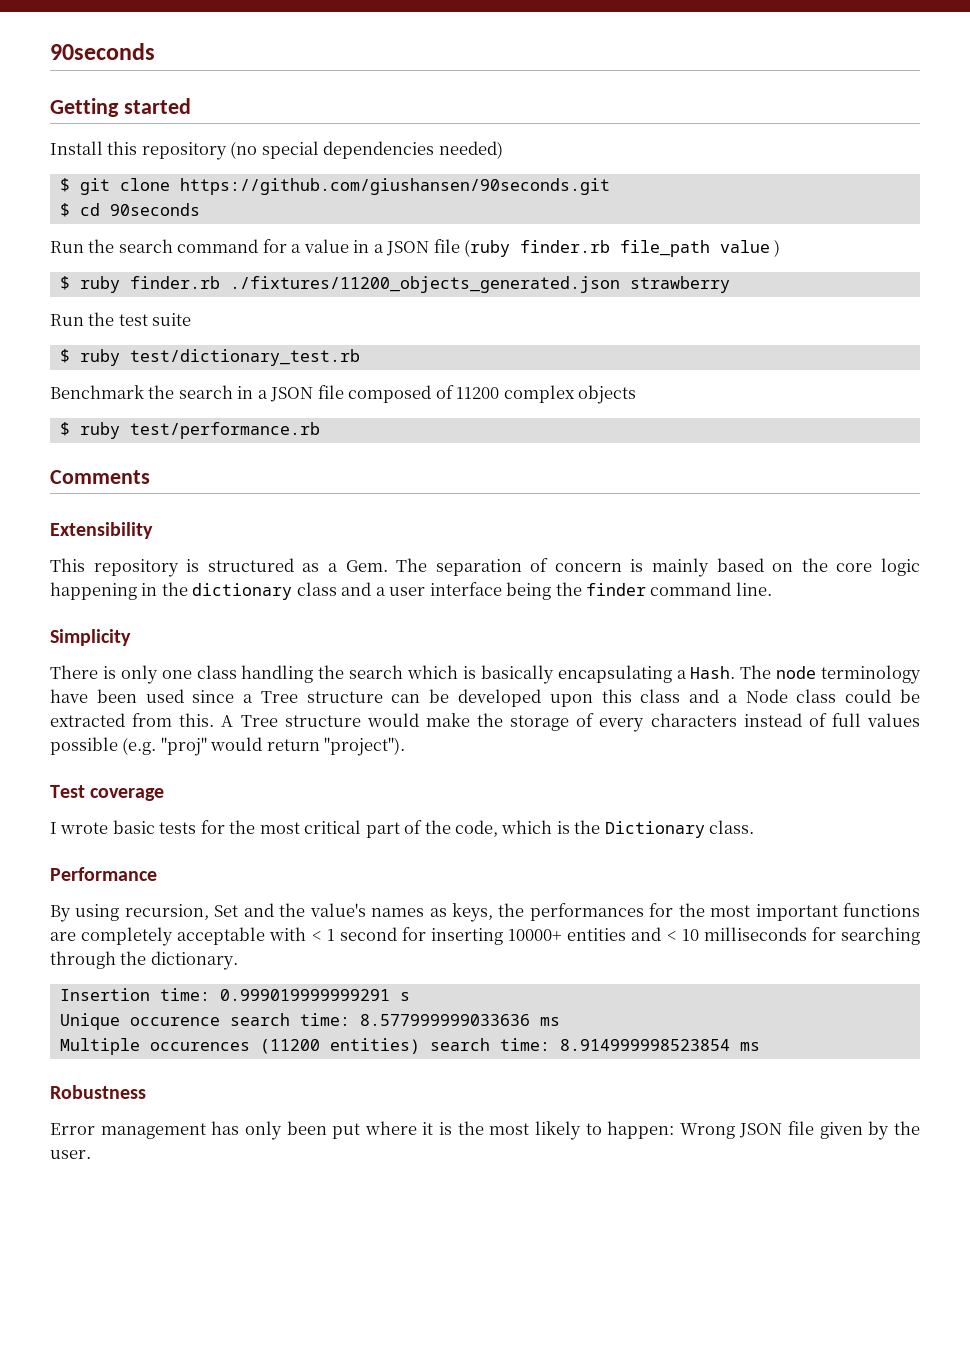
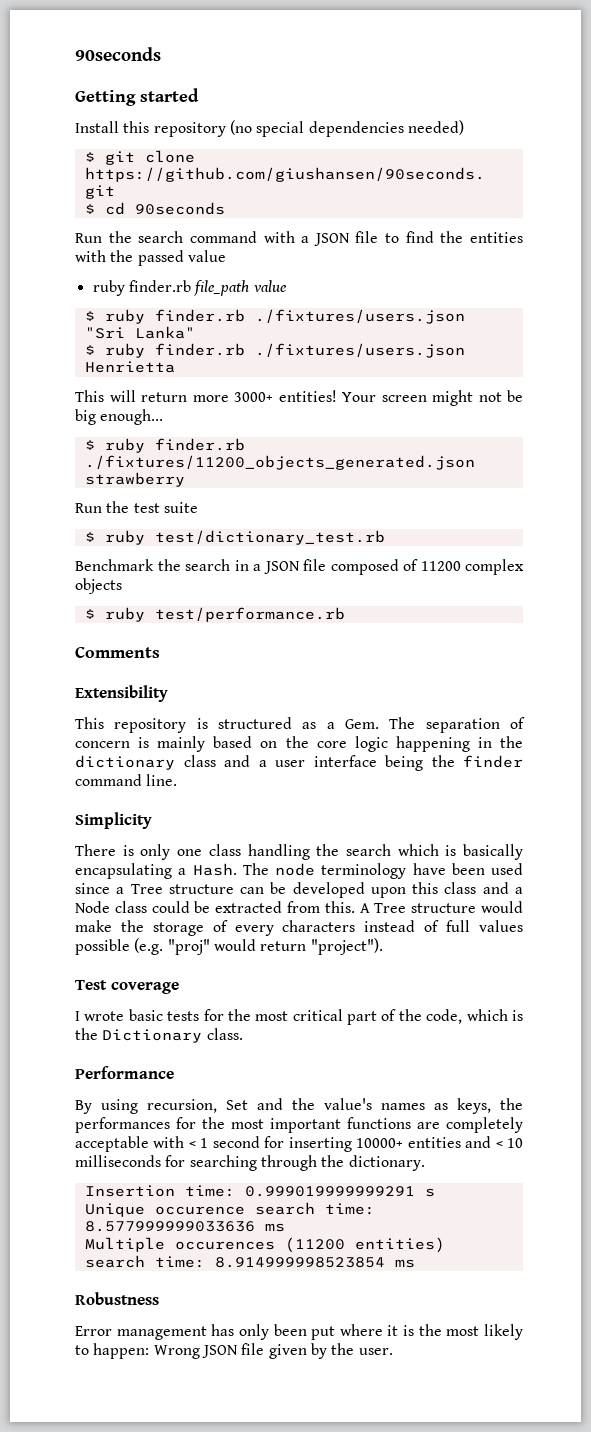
[262,239,781,257] for a value in a JSON file (ruby finder.rb file_path value ) -> [263,231,523,246] [75,250,226,266] [92,280,287,296] [84,309,465,324] [84,326,195,339] [84,343,465,358] [84,361,175,373] [75,390,523,406] [75,409,164,425] with a JSON file to find the entities with the passed value // ruby finder.rb file_path value // $ ruby finder.rb ./fixtures/users.json "Sri Lanka" // $ ruby finder.rb ./fixtures/users.json Henrietta // This will return more 3000+ entities! Your screen might not be big enough...

